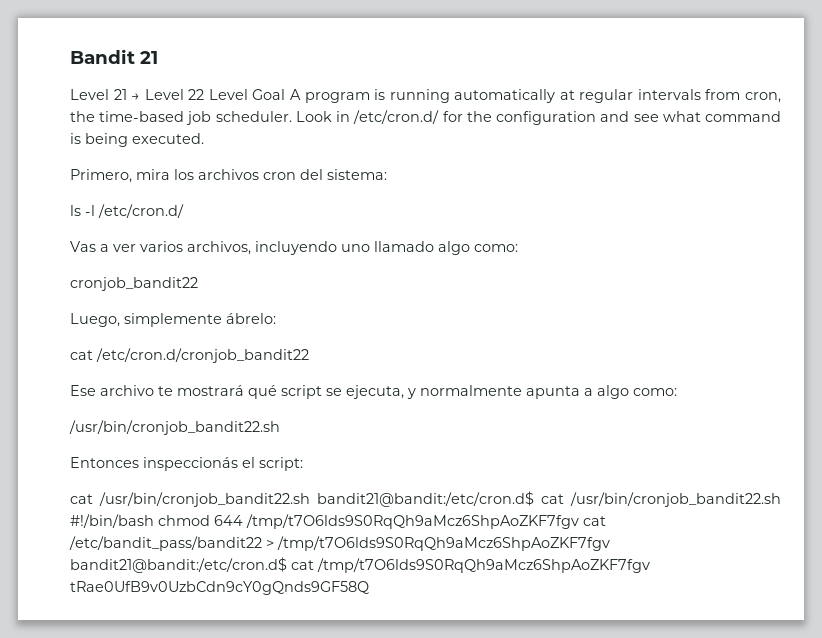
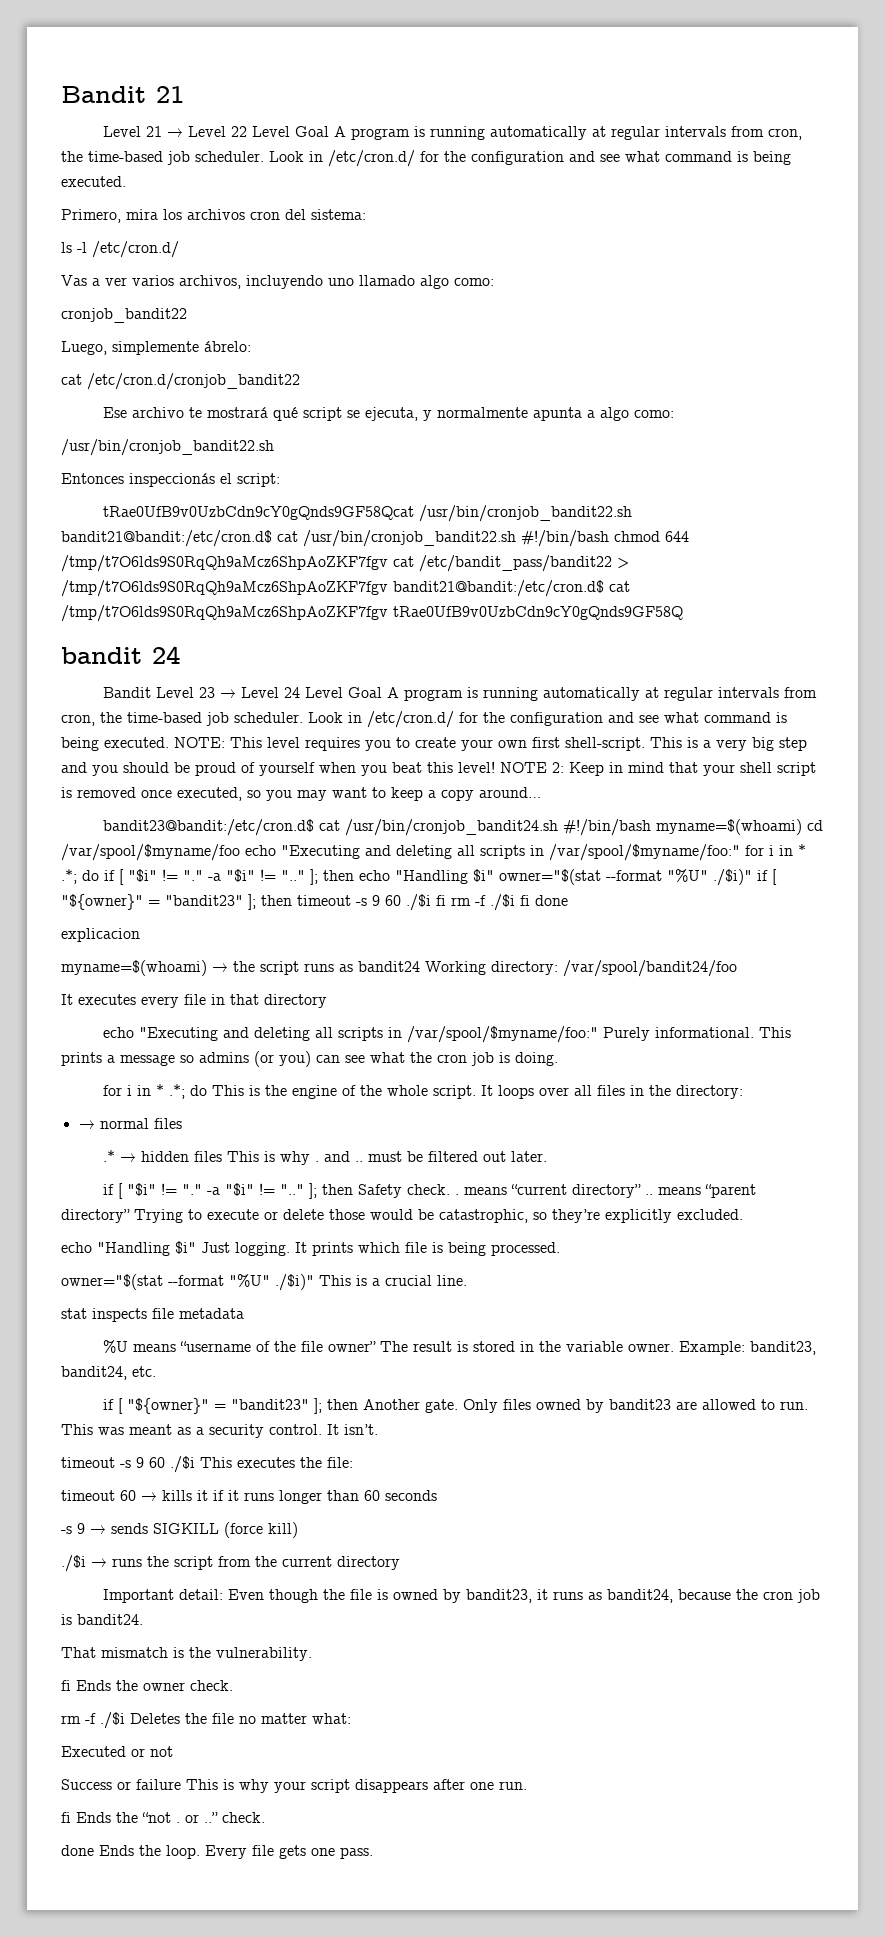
[70,494,93,504] cat -> [102,506,414,520] tRae0UfB9v0UzbCdn9cY0gQnds9GF58Qcat
(369, 588) none -> [61,646,180,664] [102,687,817,701] [61,711,787,728] [61,737,807,751] [61,761,816,776] [61,787,541,801] [102,819,823,836] [61,844,806,861] [61,869,777,886] [61,894,568,911] [61,928,140,942] [61,960,737,977] [61,994,327,1008] [102,1026,791,1043] [61,1051,558,1067] [102,1084,743,1099] [78,1118,182,1129] [102,1150,547,1165] [102,1183,756,1199] [61,1209,743,1223] [61,1241,560,1256] [61,1274,467,1291] [61,1308,244,1322] [102,1340,816,1355] [61,1366,156,1380] [102,1398,808,1414] [61,1424,378,1438] [61,1456,353,1473] [61,1490,437,1504] [61,1522,298,1538] [61,1555,400,1572] [102,1589,820,1603] [61,1614,143,1625] [61,1647,312,1661] [61,1680,233,1691] [61,1712,351,1729] [61,1746,173,1757] [61,1779,527,1793] [61,1812,265,1823] [61,1845,373,1859] // bandit 24 // Bandit Level 23 → Level 24 Level Goal A program is running automatically at regular intervals from cron, the time-based job scheduler. Look in /etc/cron.d/ for the configuration and see what command is being executed. NOTE: This level requires you to create your own first shell-script. This is a very big step and you should be proud of yourself when you beat this level! NOTE 2: Keep in mind that your shell script is removed once executed, so you may want to keep a copy around… // bandit23@bandit:/etc/cron.d$ cat /usr/bin/cronjob_bandit24.sh #!/bin/bash myname=$(whoami) cd /var/spool/$myname/foo echo "Executing and deleting all scripts in /var/spool/$myname/foo:" for i in * .*; do if [ "$i" != "." -a "$i" != ".." ]; then echo "Handling $i" owner="$(stat --format "%U" ./$i)" if [ "${owner}" = "bandit23" ]; then timeout -s 9 60 ./$i fi rm -f ./$i fi done // explicacion // myname=$(whoami) → the script runs as bandit24 Working directory: /var/spool/bandit24/foo // It executes every file in that directory // echo "Executing and deleting all scripts in /var/spool/$myname/foo:" Purely informational. This prints a message so admins (or you) can see what the cron job is doing. // for i in * .*; do This is the engine of the whole script. It loops over all files in the directory: // → normal files // .* → hidden files This is why . and .. must be filtered out later. // if [ "$i" != "." -a "$i" != ".." ]; then Safety check. . means “current directory” .. means “parent directory” Trying to execute or delete those would be catastrophic, so they’re explicitly excluded. // echo "Handling $i" Just logging. It prints which file is being processed. // owner="$(stat --format "%U" ./$i)" This is a crucial line. // stat inspects file metadata // %U means “username of the file owner” The result is stored in the variable owner. Example: bandit23, bandit24, etc. // if [ "${owner}" = "bandit23" ]; then Another gate. Only files owned by bandit23 are allowed to run. This was meant as a security control. It isn’t. // timeout -s 9 60 ./$i This executes the file: // timeout 60 → kills it if it runs longer than 60 seconds // -s 9 → sends SIGKILL (force kill) // ./$i → runs the script from the current directory // Important detail: Even though the file is owned by bandit23, it runs as bandit24, because the cron job is bandit24. // That mismatch is the vulnerability. // fi Ends the owner check. // rm -f ./$i Deletes the file no matter what: // Executed or not // Success or failure This is why your script disappears after one run. // fi Ends the “not . or ..” check. // done Ends the loop. Every file gets one pass.

